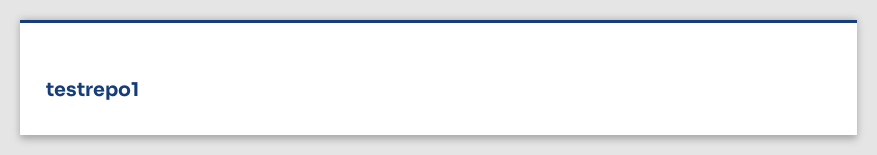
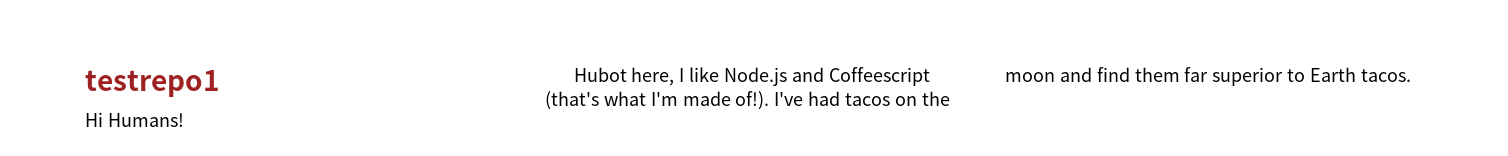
(139, 91) none -> [85,112,184,127] [573,67,930,86] [545,91,950,110] [1005,67,1411,86] // Hi Humans! // Hubot here, I like Node.js and Coffeescript (that's what I'm made of!). I've had tacos on the moon and find them far superior to Earth tacos.

